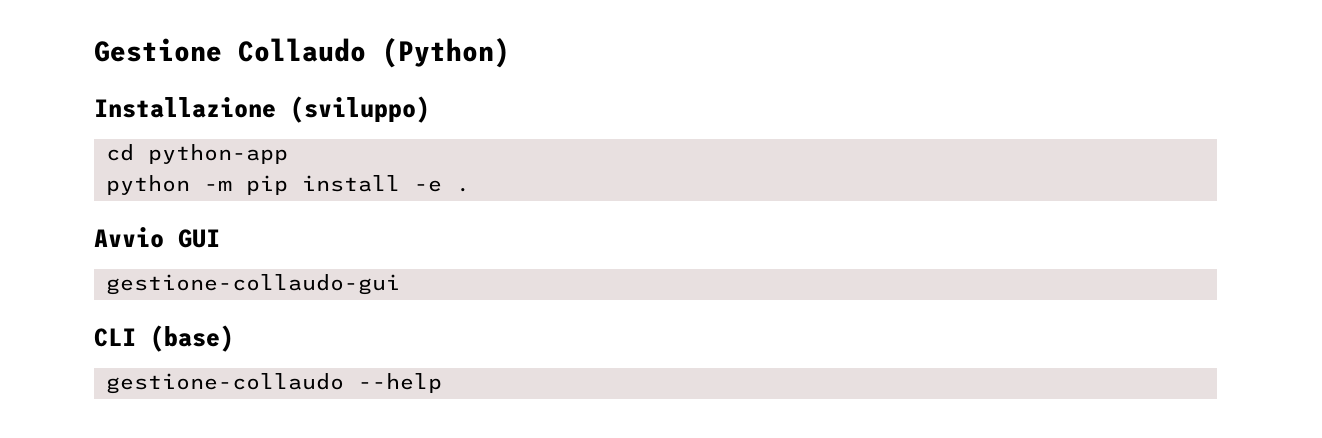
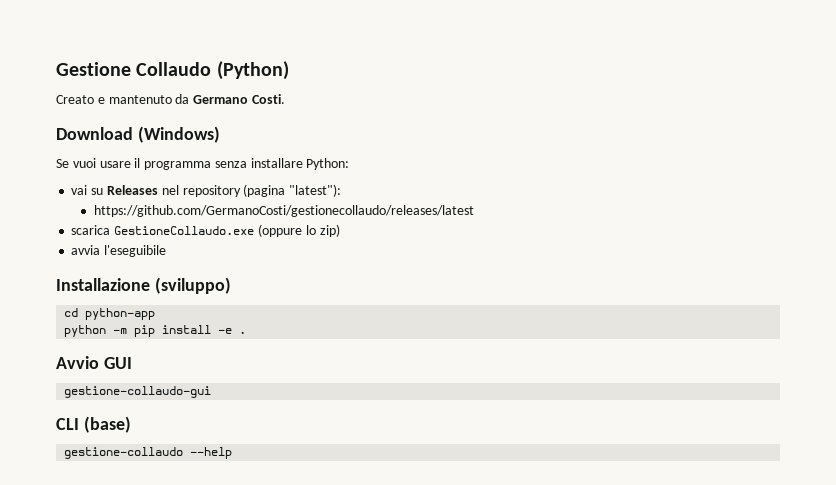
(510, 53) none -> [56,94,285,104] [56,126,220,143] [56,158,350,170] [71,184,342,197] [93,205,474,217] [71,224,340,237] [71,245,167,257] // Creato e mantenuto da Germano Costi. // Download (Windows) // Se vuoi usare il programma senza installare Python: // vai su Releases nel repository (pagina "latest"): // https://github.com/GermanoCosti/gestionecollaudo/releases/latest // scarica GestioneCollaudo.exe (oppure lo zip) // avvia l'eseguibile

